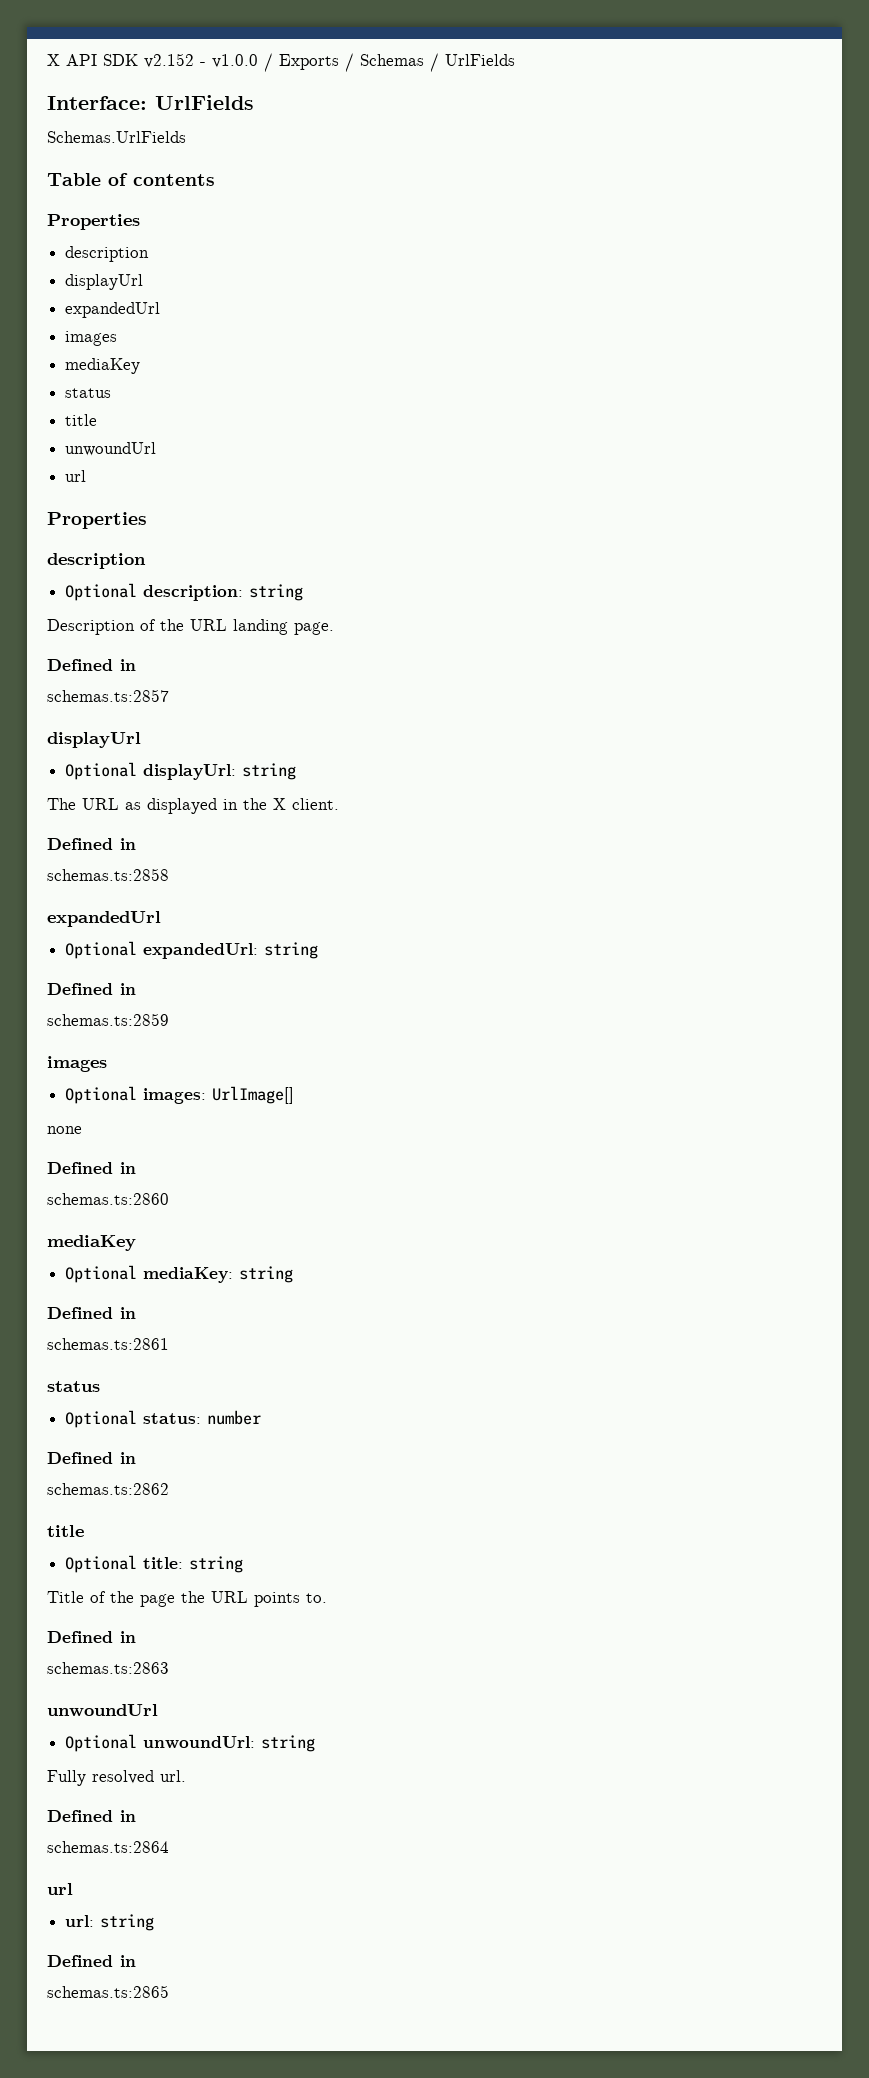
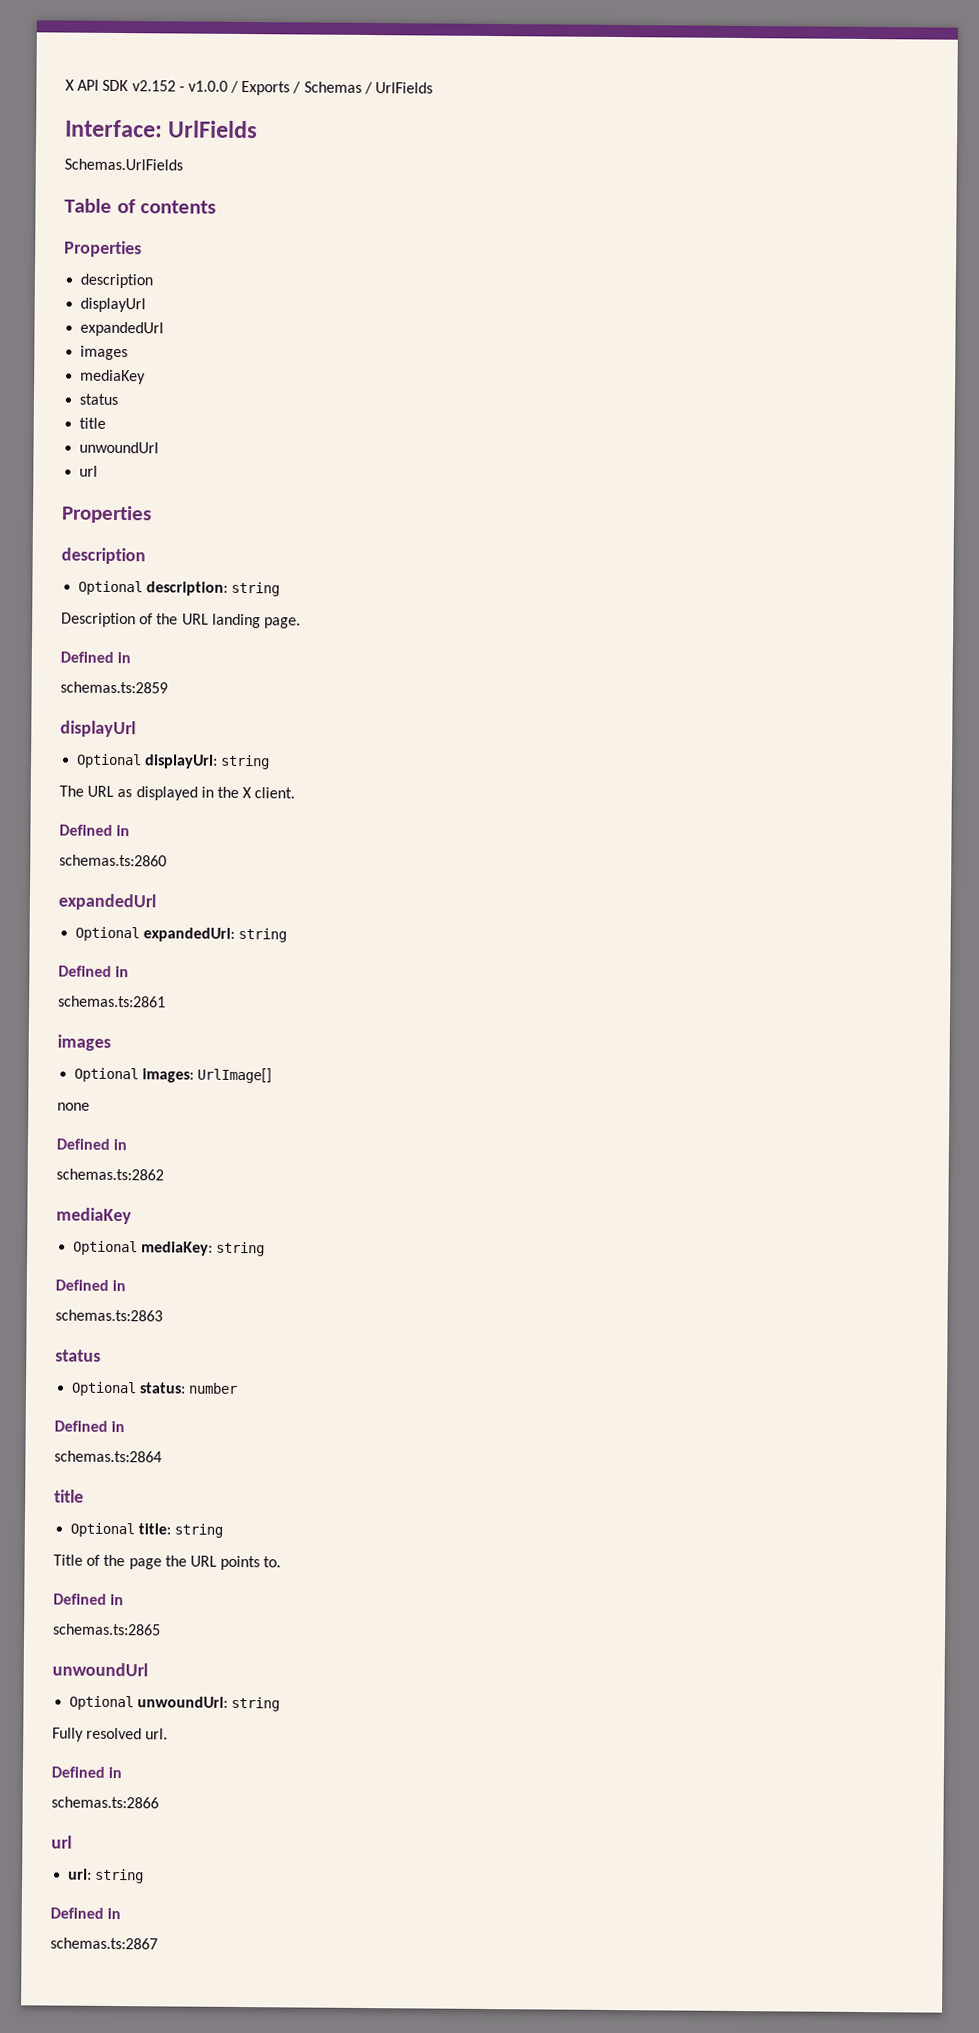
[47,689,169,702] schemas.ts:2857 -> [60,681,168,694] schemas.ts:2859
[47,868,169,881] schemas.ts:2858 -> [59,854,167,867] schemas.ts:2860
[47,1013,169,1026] schemas.ts:2859 -> [58,995,166,1008] schemas.ts:2861
[47,1193,169,1205] schemas.ts:2860 -> [56,1168,164,1181] schemas.ts:2862
[47,1338,169,1350] schemas.ts:2861 -> [55,1309,163,1322] schemas.ts:2863
[47,1483,169,1495] schemas.ts:2862 -> [54,1450,162,1463] schemas.ts:2864
[47,1662,169,1674] schemas.ts:2863 -> [53,1623,161,1636] schemas.ts:2865
[47,1841,169,1853] schemas.ts:2864 -> [51,1796,159,1809] schemas.ts:2866
[47,1985,169,1998] schemas.ts:2865 -> [50,1937,158,1950] schemas.ts:2867

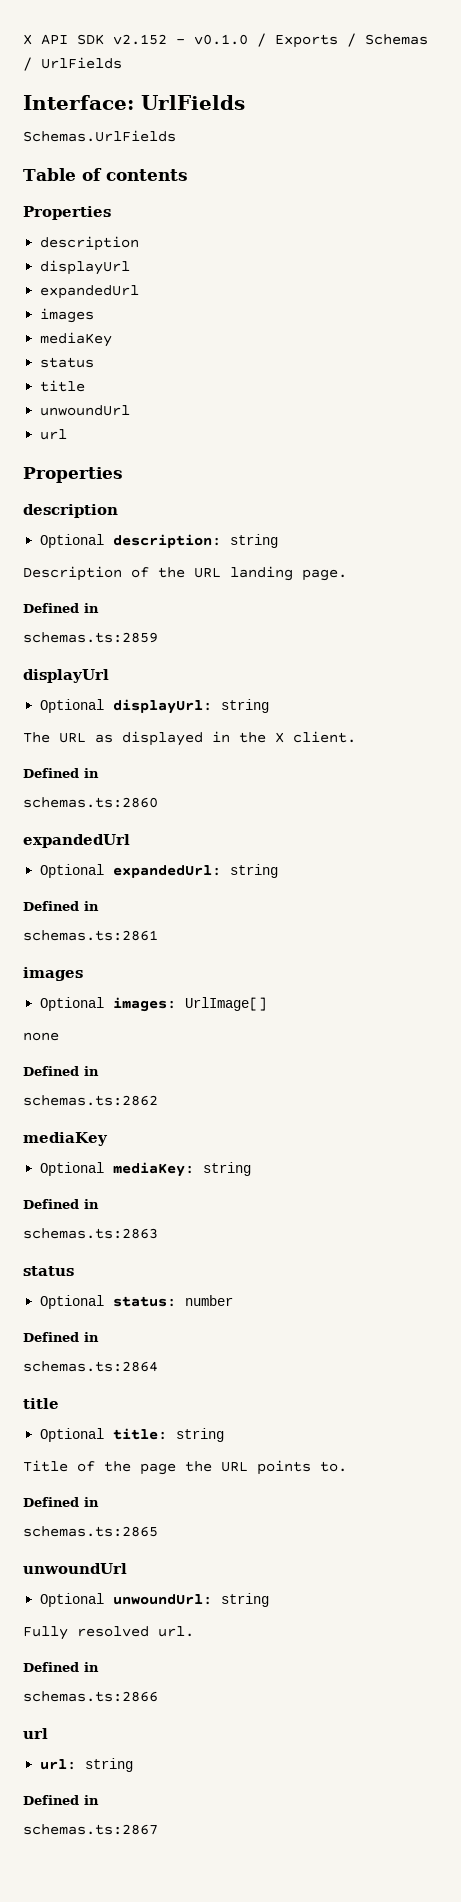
[187,80,228,92] v1.0.0 -> [194,34,248,45] v0.1.0

